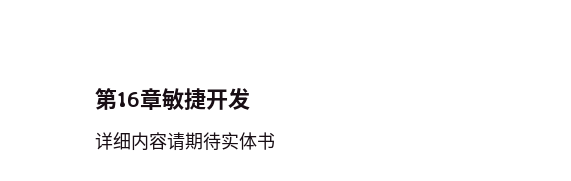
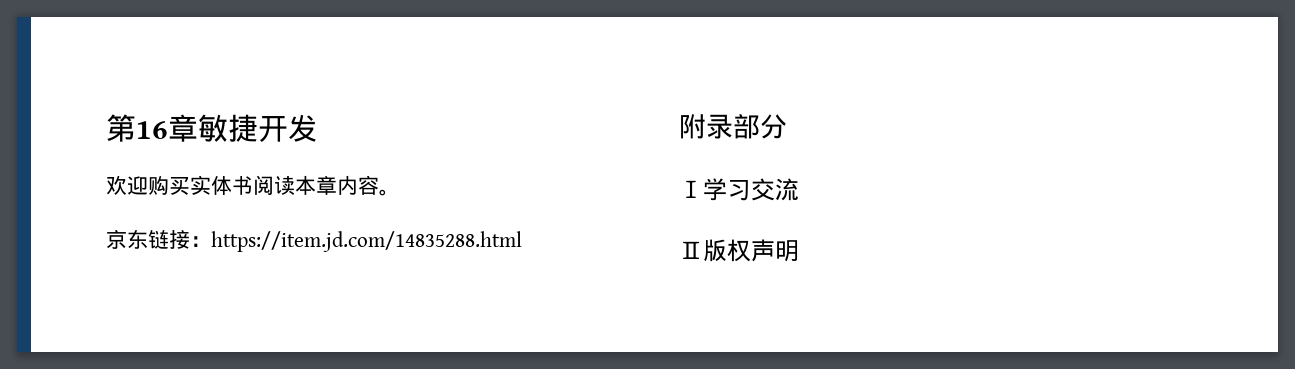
[95,132,275,151] 详细内容请期待实体书 -> [106,175,400,196] [106,229,522,252] [679,114,787,139] [679,178,799,201] [679,239,799,262] 欢迎购买实体书阅读本章内容。 // 京东链接：https://item.jd.com/14835288.html // 附录部分 // Ⅰ学习交流 // Ⅱ版权声明

